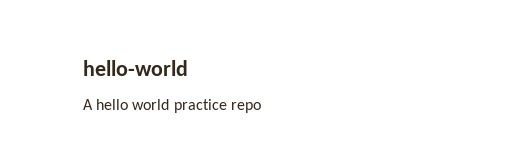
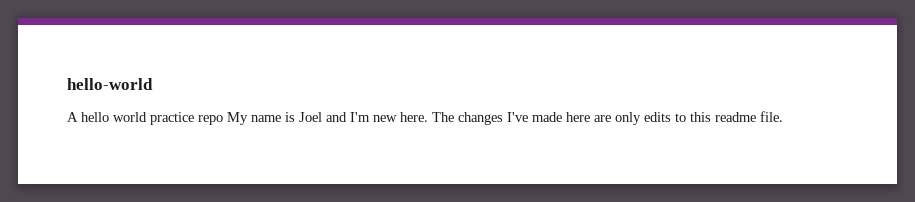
(261, 107) none -> [227,111,783,125] My name is Joel and I'm new here. The changes I've made here are only edits to this readme file.

